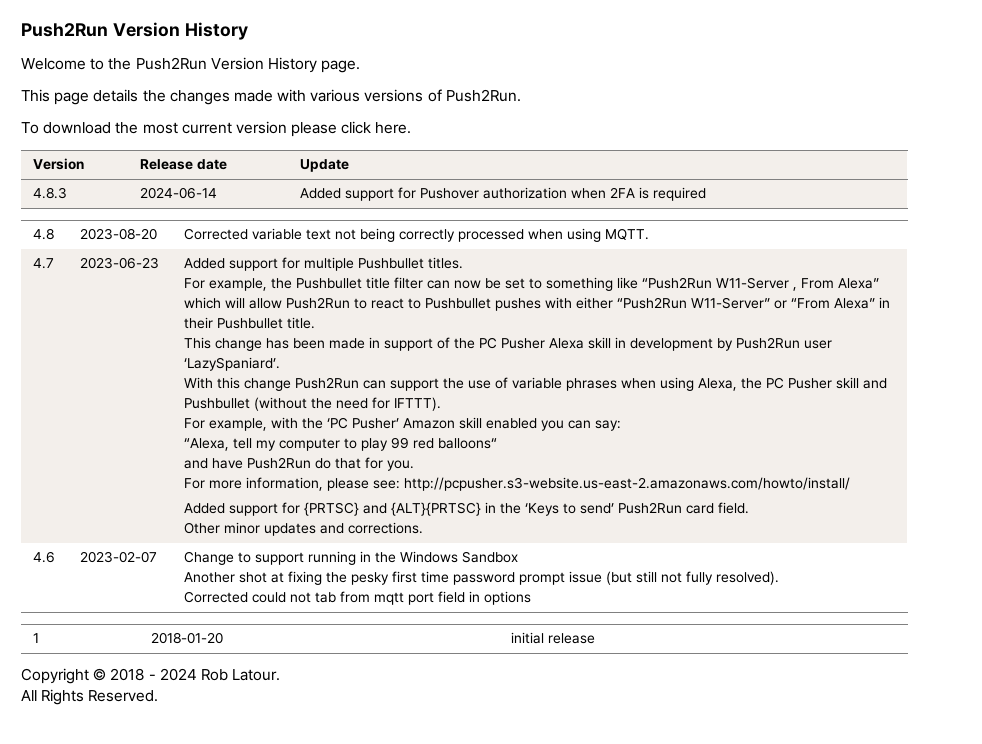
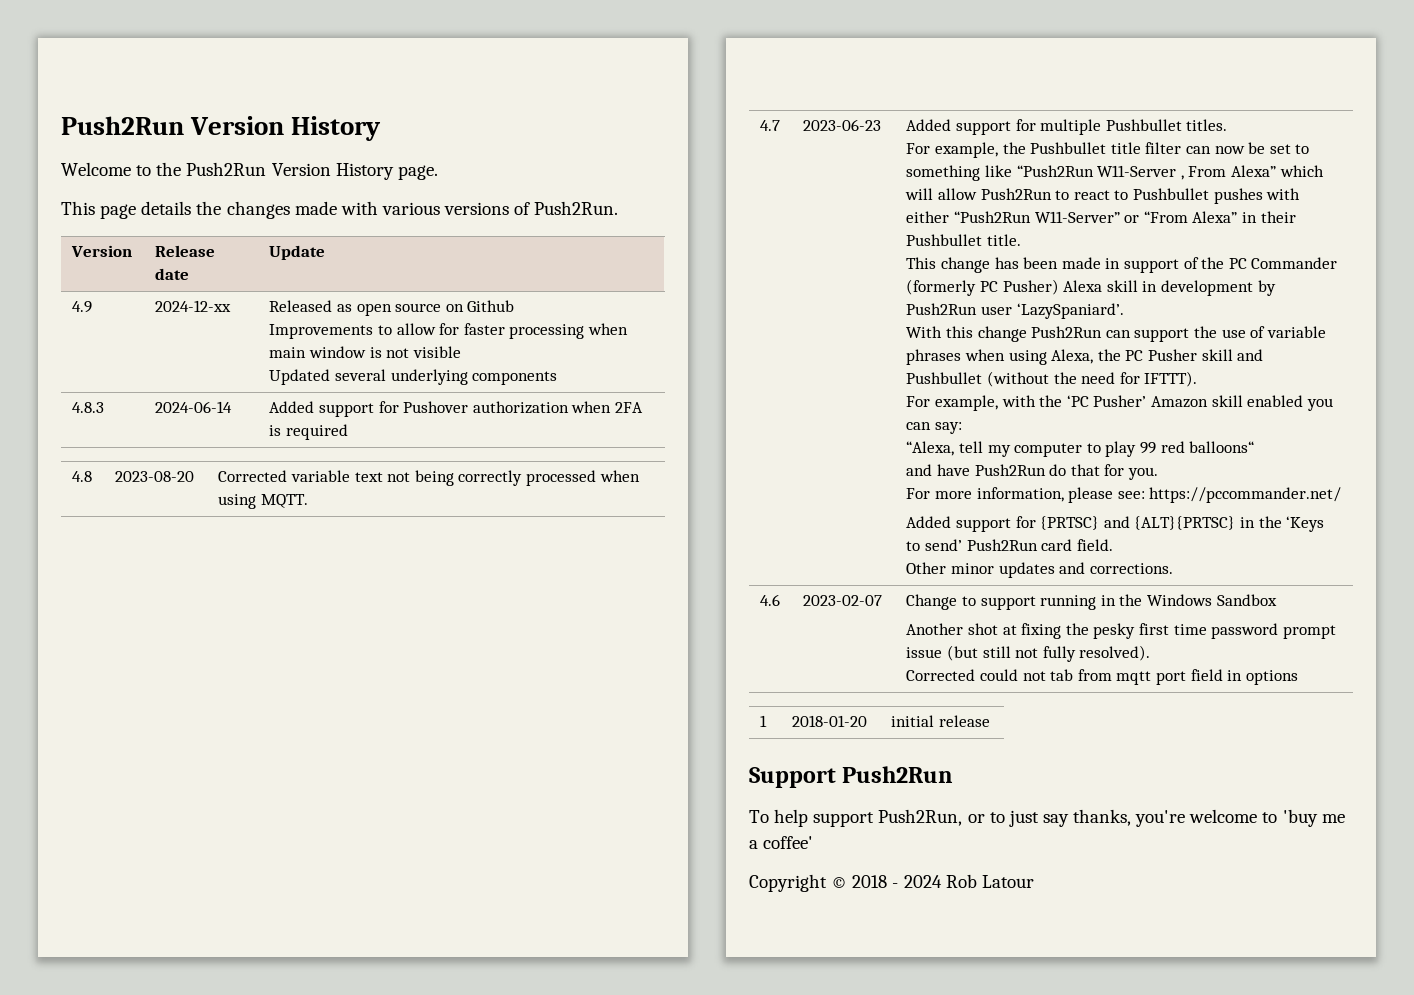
[21,121,412,137] [33,158,85,170] [140,159,228,170] [300,159,350,172] // To download the most current version please click here. // Version | Release date | Update -> [71,245,133,257] [155,245,216,257] [155,268,190,280] [269,245,326,260] [72,301,93,313] [155,300,232,312] [269,300,515,316] [269,323,628,339] [269,346,461,358] [269,369,558,385] // Version | Release date | Update // 4.9 | 2024-12-xx | Released as open source on Github // Improvements to allow for faster processing when main window is not visible // Updated several underlying components
[501,338,546,349] Pusher -> [1251,257,1338,269] [906,279,1059,296] Commander (formerly PC Pusher)
[404,477,851,491] http://pcpusher.s3-website.us-east-2.amazonaws.com/howto/install/ -> [1149,487,1342,503] https://pccommander.net/
(596, 638) none -> [749,766,954,788] [749,809,1345,827] [749,836,814,849] // Support Push2Run // To help support Push2Run, or to just say thanks, you're welcome to 'buy me a coffee'
[232,669,281,681] [21,689,159,705] Latour. // All Rights Reserved. -> [981,875,1034,888] Latour

